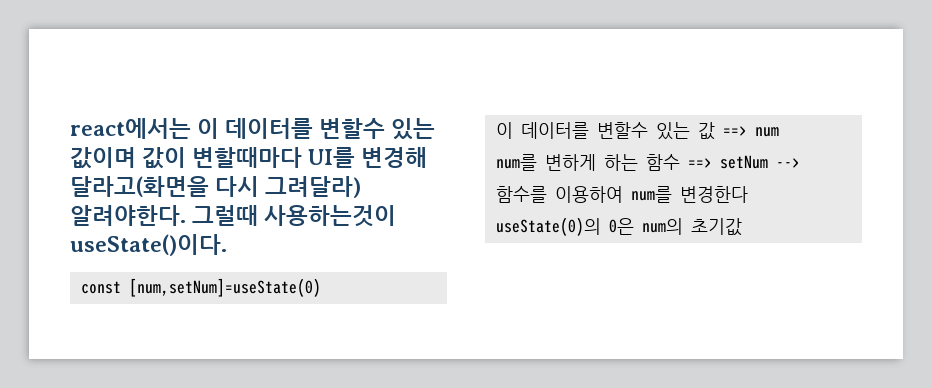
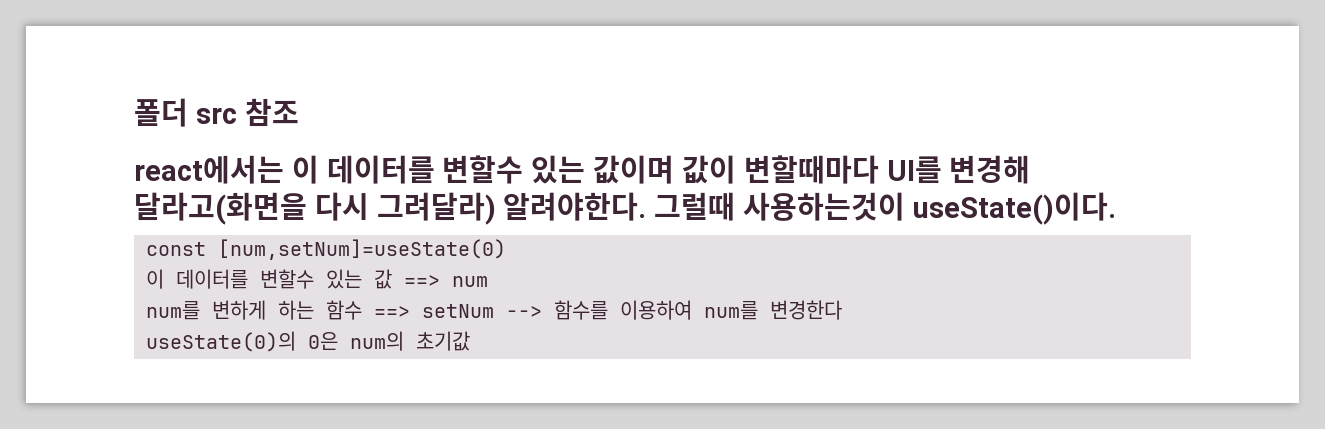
(70, 128) none -> [134,98,299,127] 폴더 src 참조 //

